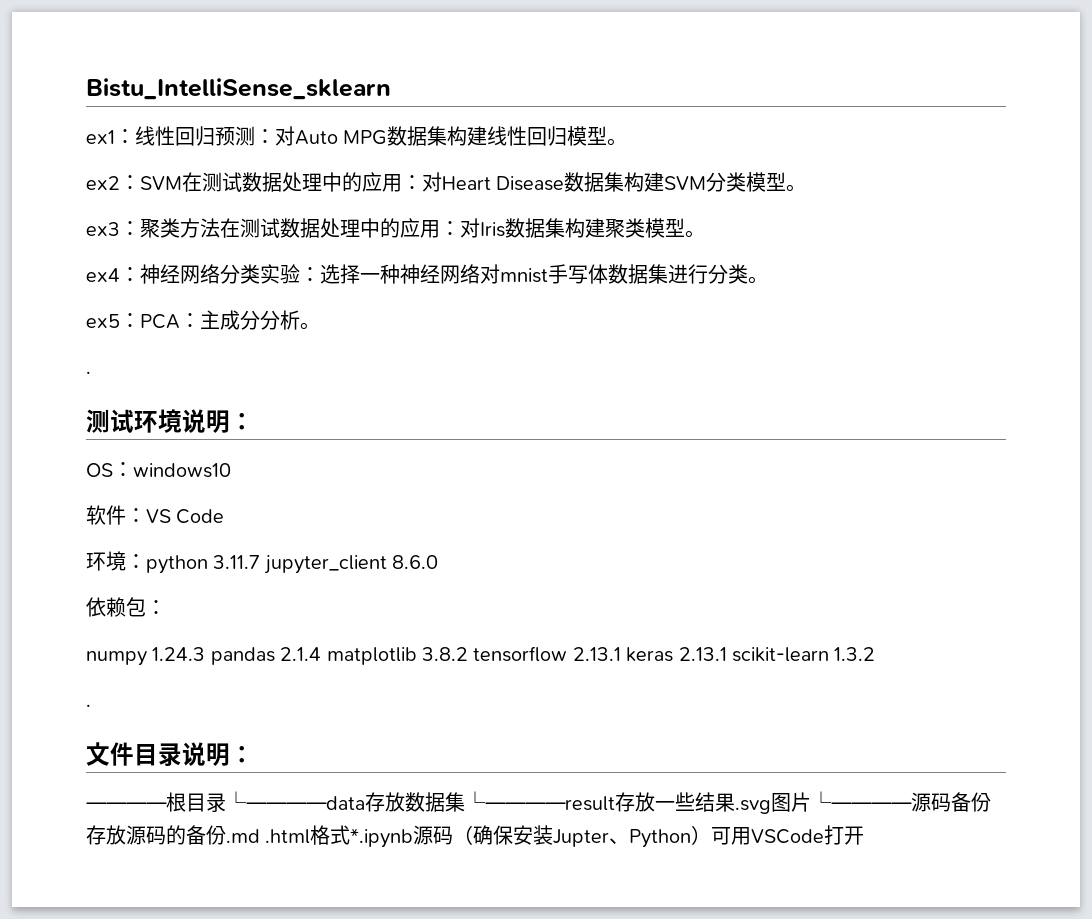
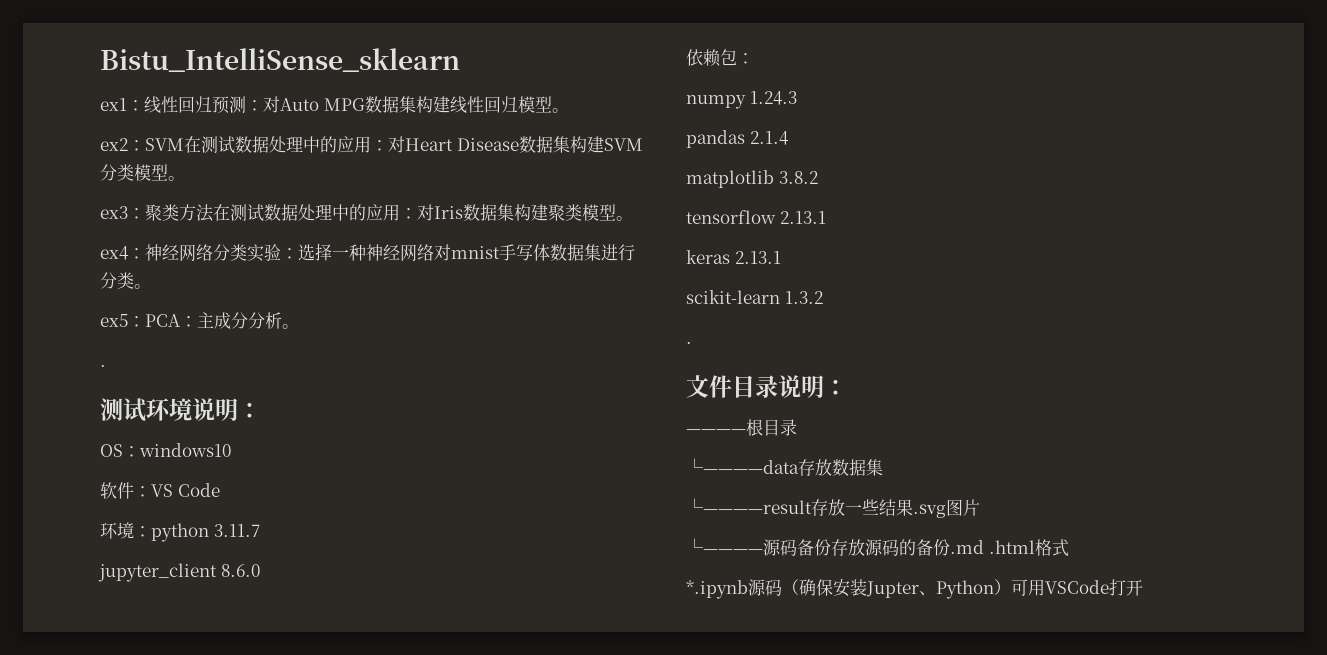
(261, 562) none -> (260, 530) //
(206, 654) none -> (797, 98) //
(322, 654) none -> (789, 138) //
(468, 654) none -> (818, 177) //
(621, 654) none -> (826, 217) //
(727, 654) none -> (781, 257) //
(226, 802) none -> (797, 427) //
(465, 802) none -> (883, 467) //
(811, 802) none -> (980, 507) //
(351, 835) none -> (1069, 548) //

